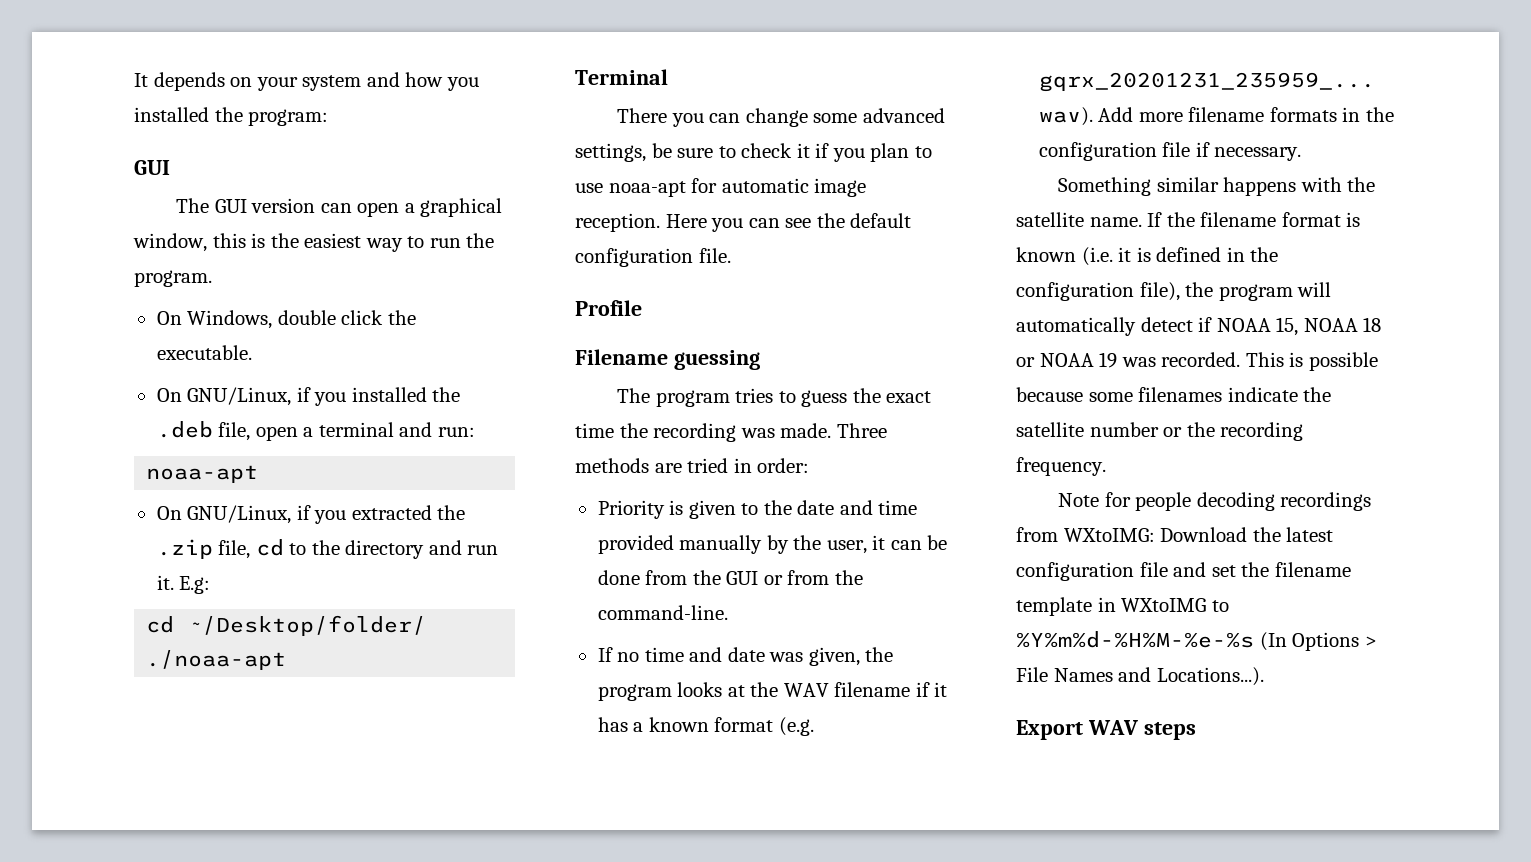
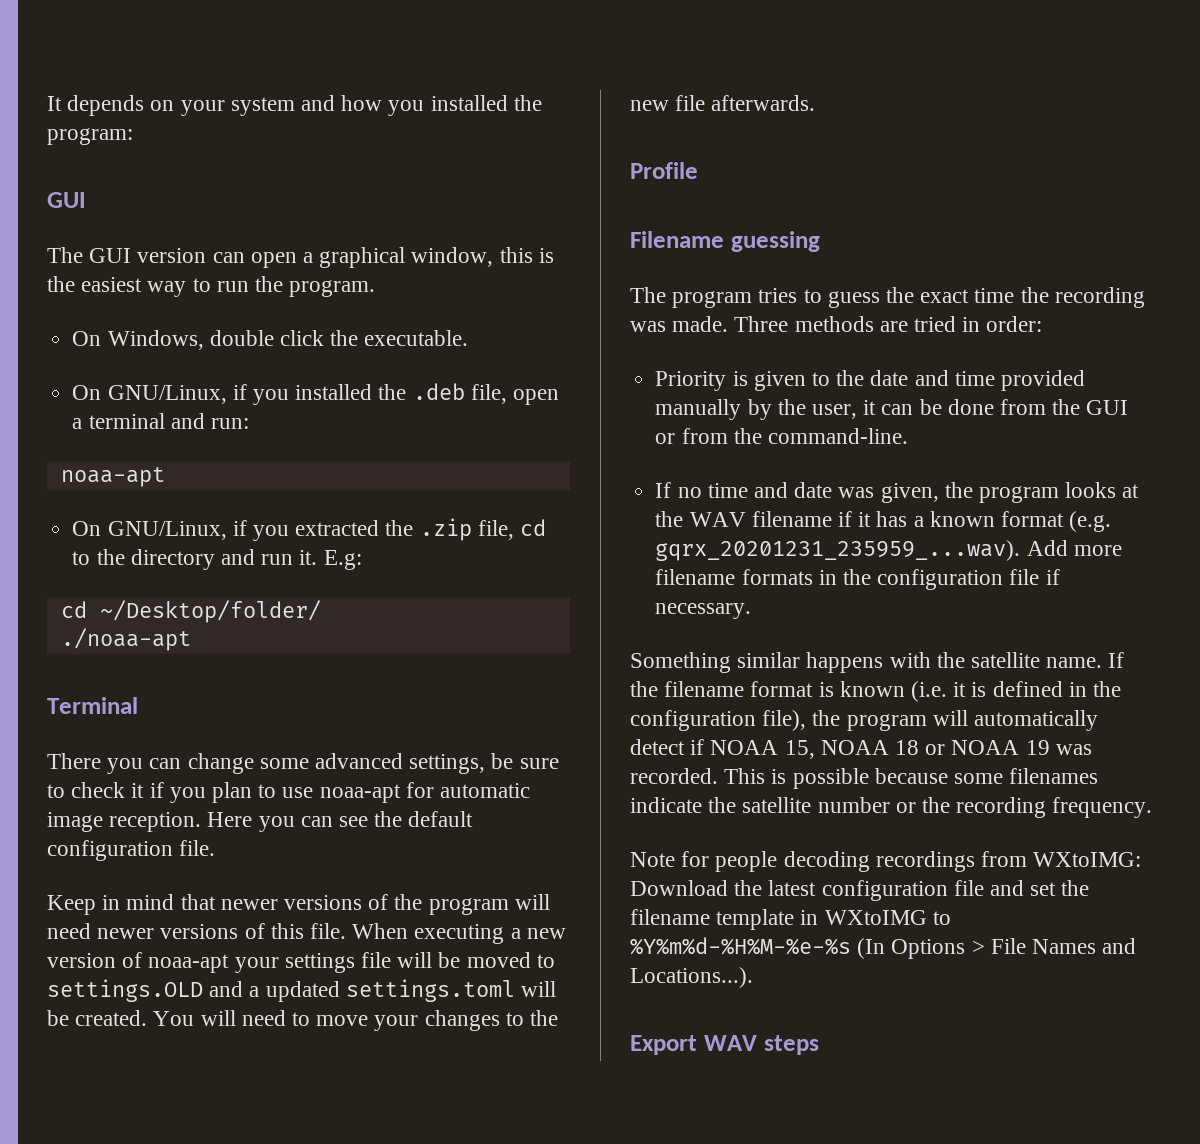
(731, 255) none -> [47,894,550,915] [47,923,566,944] [47,952,555,973] [47,979,557,1002] [47,1010,559,1031] [630,95,816,111] // Keep in mind that newer versions of the program will need newer versions of this file. When executing a new version of noaa-apt your settings file will be moved to settings.OLD and a updated settings.toml will be created. You will need to move your changes to the new file afterwards.

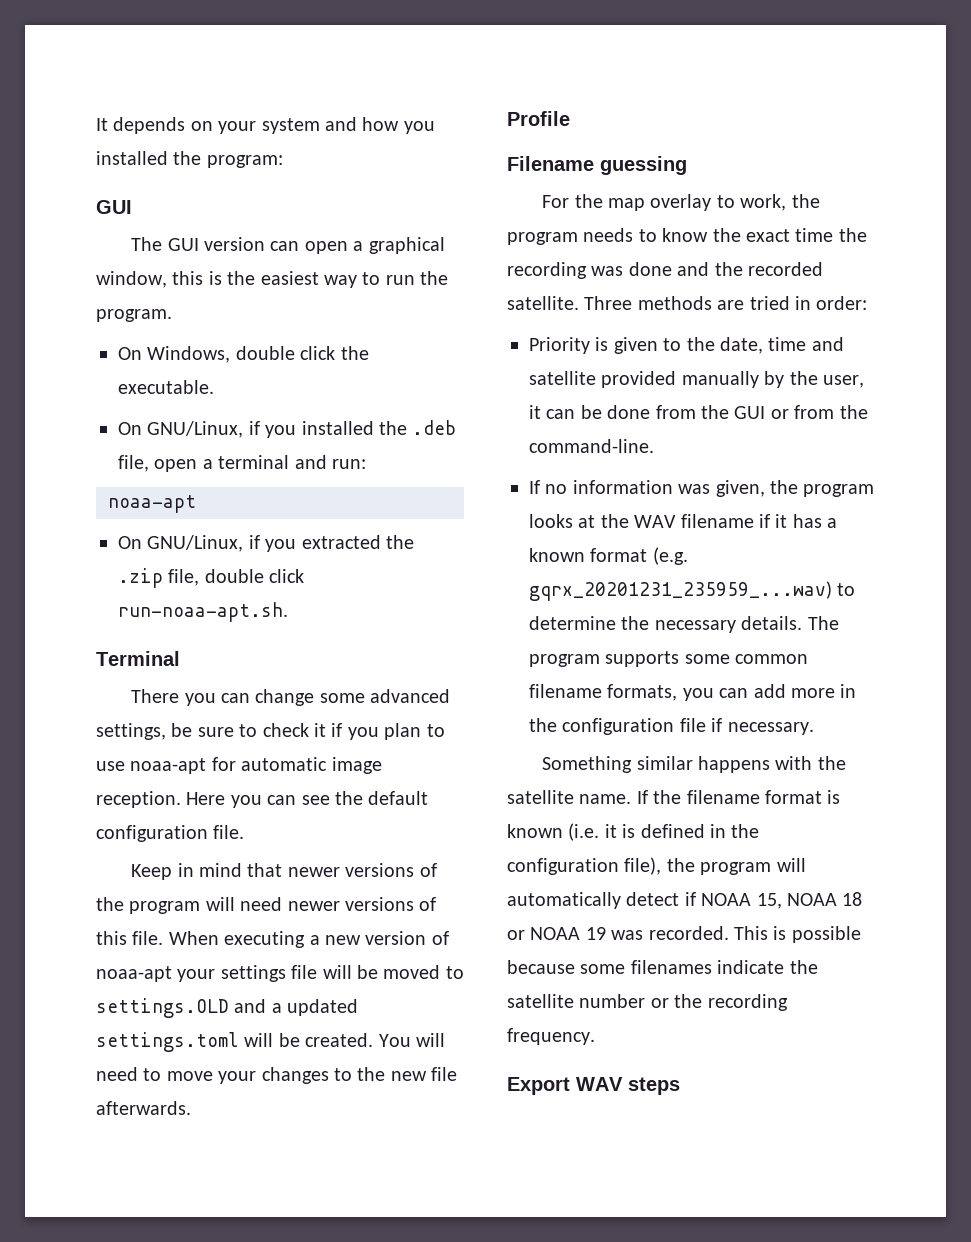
[519,519,546,536] [72,549,362,570] [60,600,321,623] [60,628,191,651] cd to the directory and run it. E.g: // cd ~/Desktop/folder/ // ./noaa-apt -> [204,569,305,583] [118,602,288,622] double click run-noaa-apt.sh.
[630,287,880,308] The program tries to guess -> [542,194,820,211] [507,228,709,245] For the map overlay to work, the program needs to know
[672,316,729,332] made. -> [628,262,823,276] [507,296,579,310] done and the recorded satellite.
[870,370,995,386] date and time -> [720,337,844,354] [529,371,596,385] date, time and satellite
[707,482,833,498] time and date -> [572,480,673,494] information
[655,540,1122,561] [655,569,813,585] gqrx_20201231_235959_...wav). Add more filename formats -> [529,581,856,601] [529,616,839,633] [529,651,809,667] [529,684,835,701] gqrx_20201231_235959_...wav) to determine the necessary details. The program supports some common filename formats, you can add more
[630,851,1142,872] [630,880,1090,901] [630,909,951,930] [630,937,1137,959] [630,967,753,988] // Note for people decoding recordings from WXtoIMG: Download the latest configuration file and set the filename template in WXtoIMG to %Y%m%d-%H%M-%e-%s (In Options > File Names and Locations...). -> (595, 1036) none

